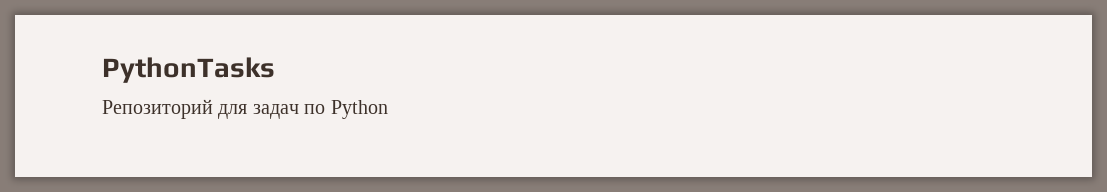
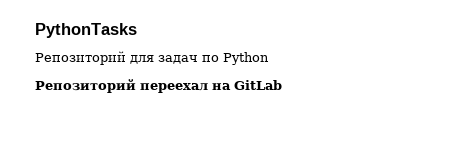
(388, 109) none -> [35,79,282,93] // Репозиторий переехал на GitLab

